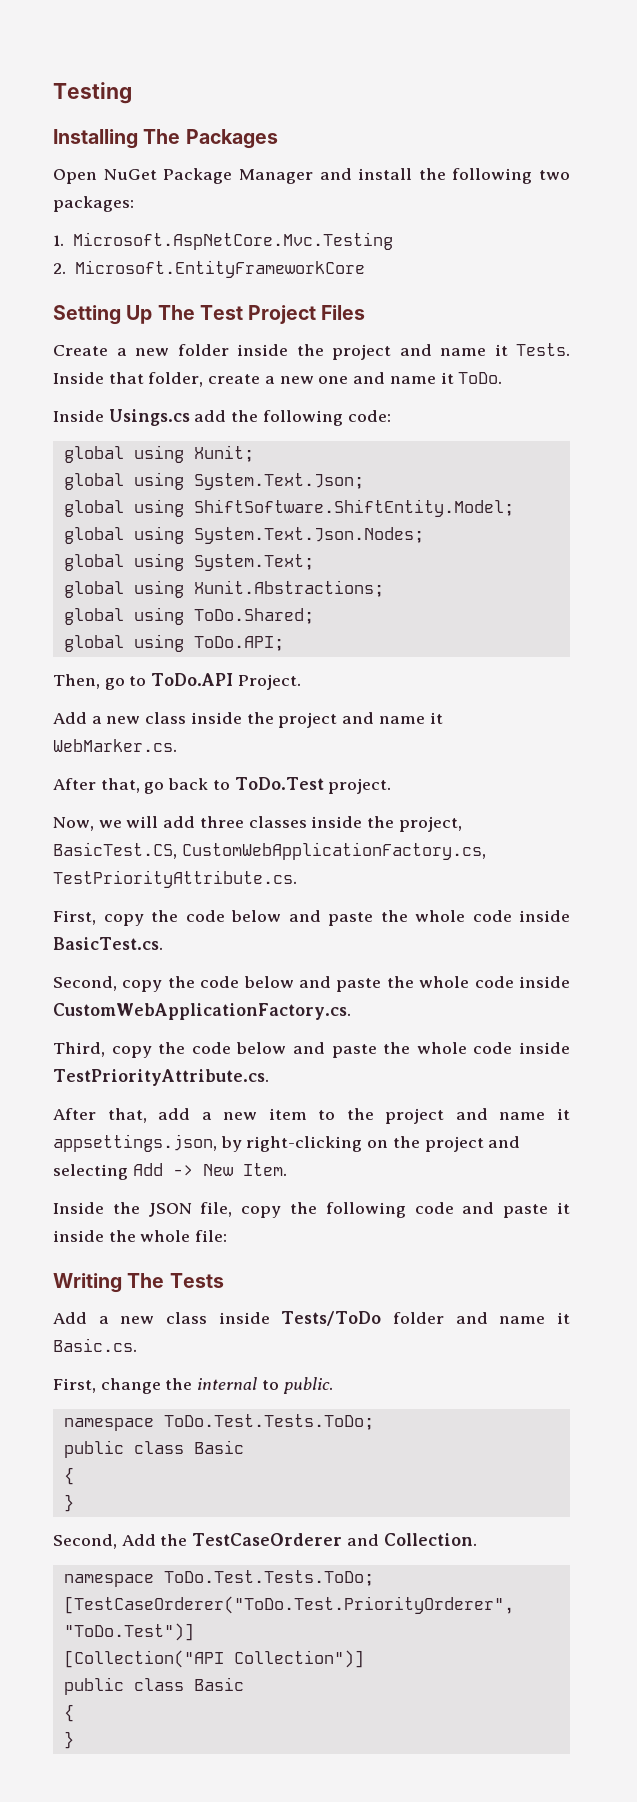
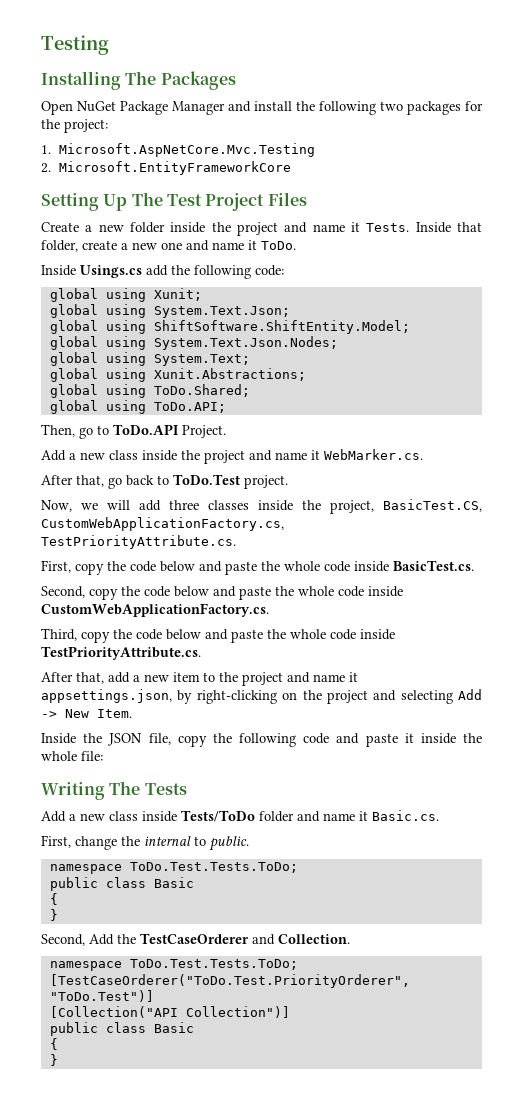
[53,196,134,212] packages: -> [407,101,483,115] [41,119,108,133] packages for the project:

